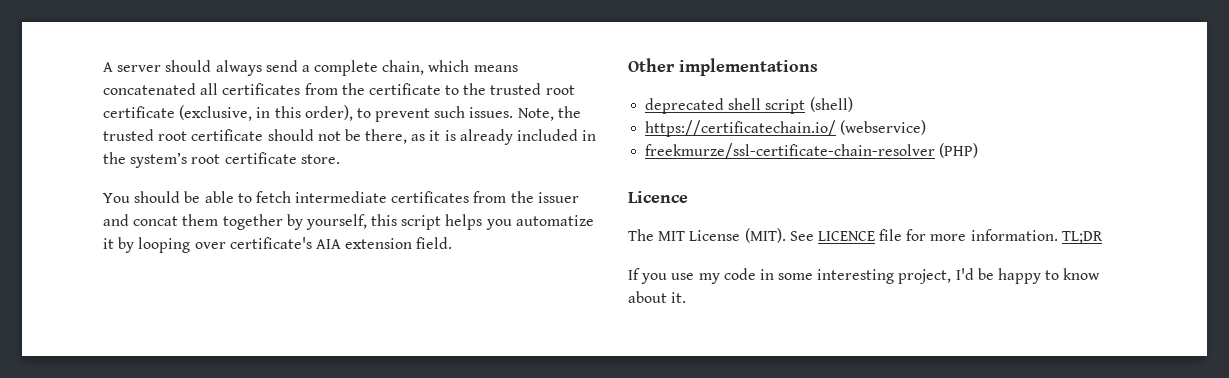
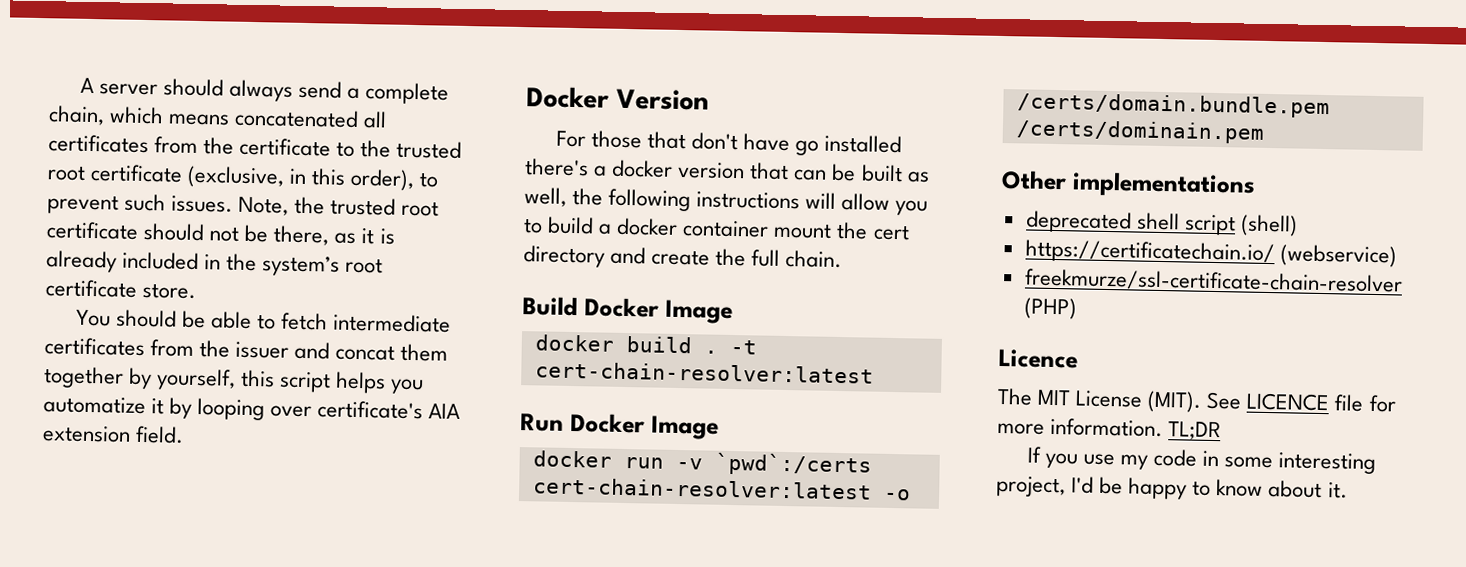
(453, 243) none -> [526,86,709,111] [555,130,903,156] [524,158,930,183] [524,187,929,216] [523,216,910,241] [523,245,843,269] [522,296,733,324] [534,334,757,355] [534,361,874,384] [520,412,719,440] [532,450,872,477] [532,477,911,501] [1016,92,1330,119] [1015,119,1265,144] // Docker Version // For those that don't have go installed there's a docker version that can be built as well, the following instructions will allow you to build a docker container mount the cert directory and create the full chain. // Build Docker Image // docker build . -t cert-chain-resolver:latest // Run Docker Image // docker run -v `pwd`:/certs cert-chain-resolver:latest -o /certs/domain.bundle.pem /certs/dominain.pem

